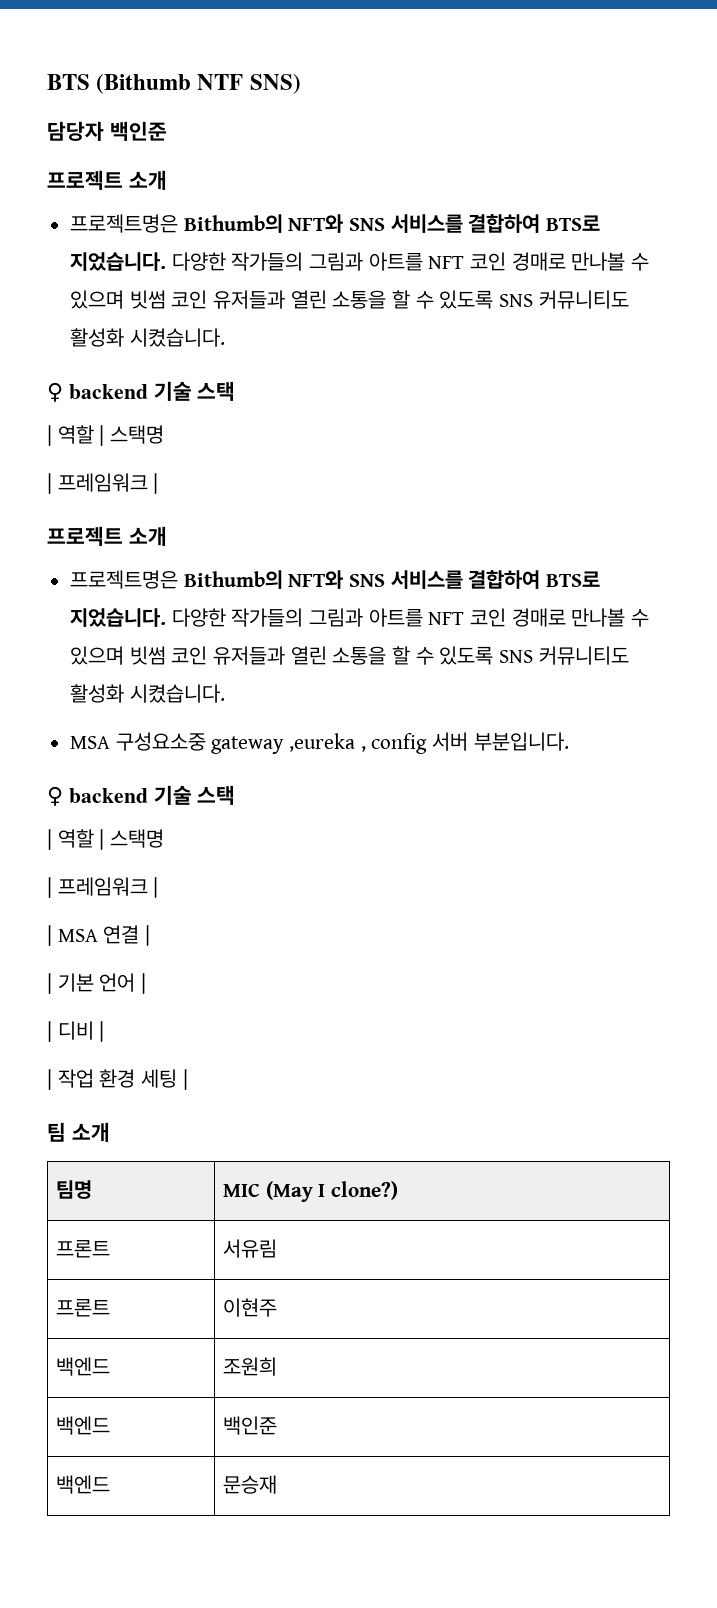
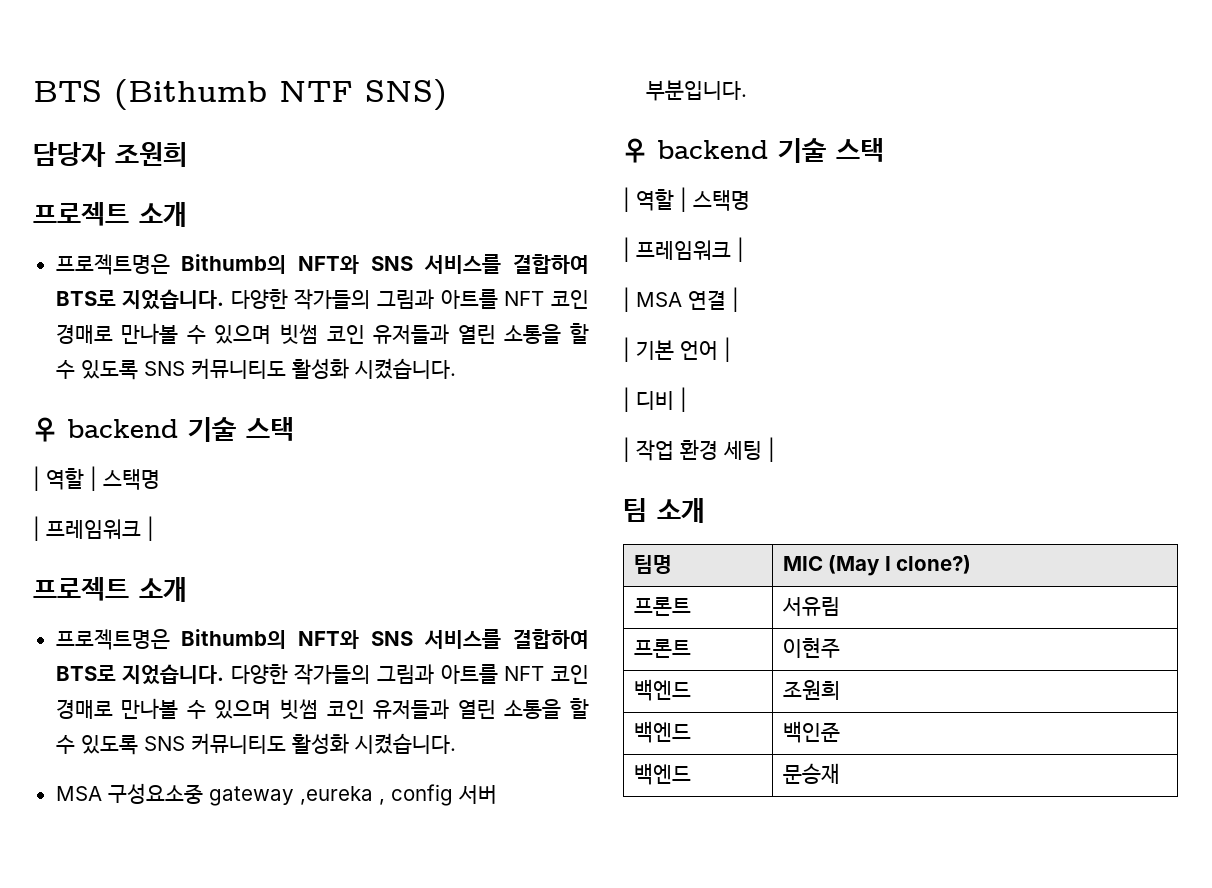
[109,121,167,141] 백인준 -> [115,142,187,167] 조원희

